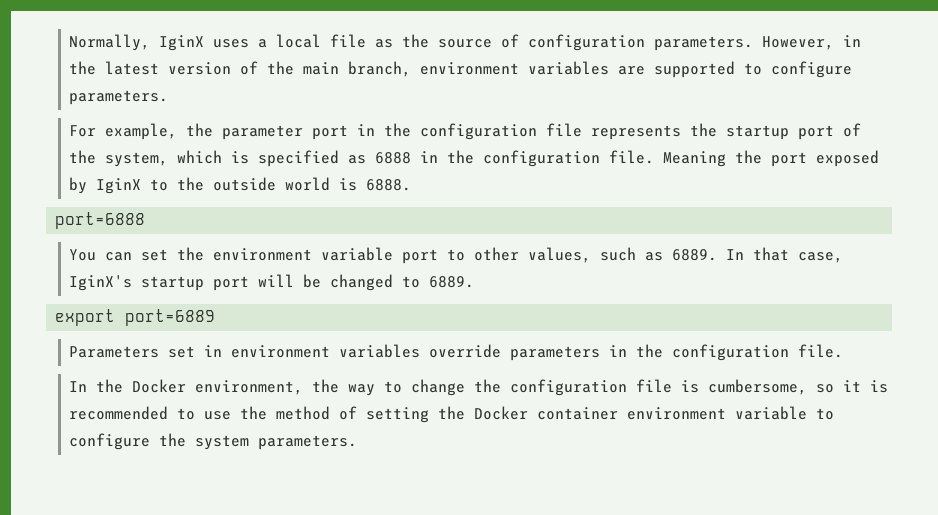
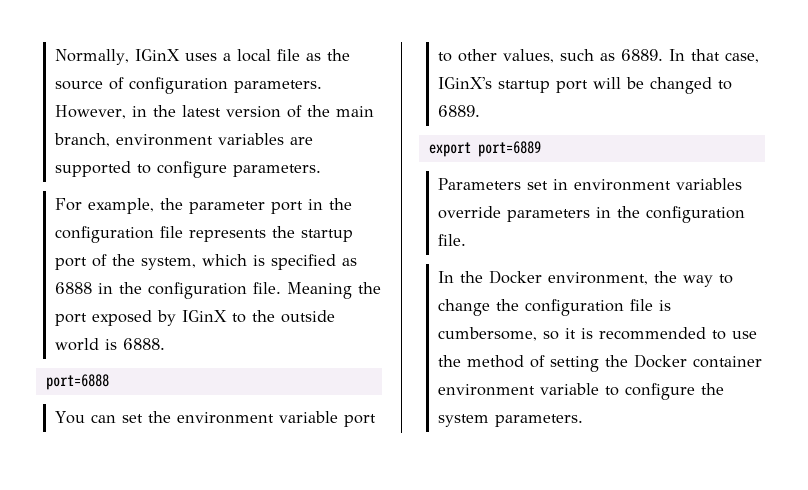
[159,35,205,51] IginX -> [134,49,180,61] IGinX
[96,178,142,194] IginX -> [181,310,227,322] IGinX
[69,275,133,291] IginX's -> [437,77,492,89] IGinX's

